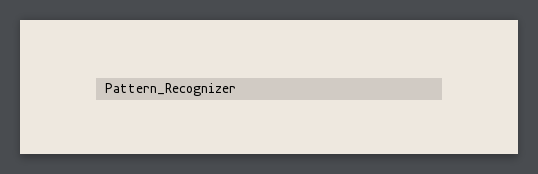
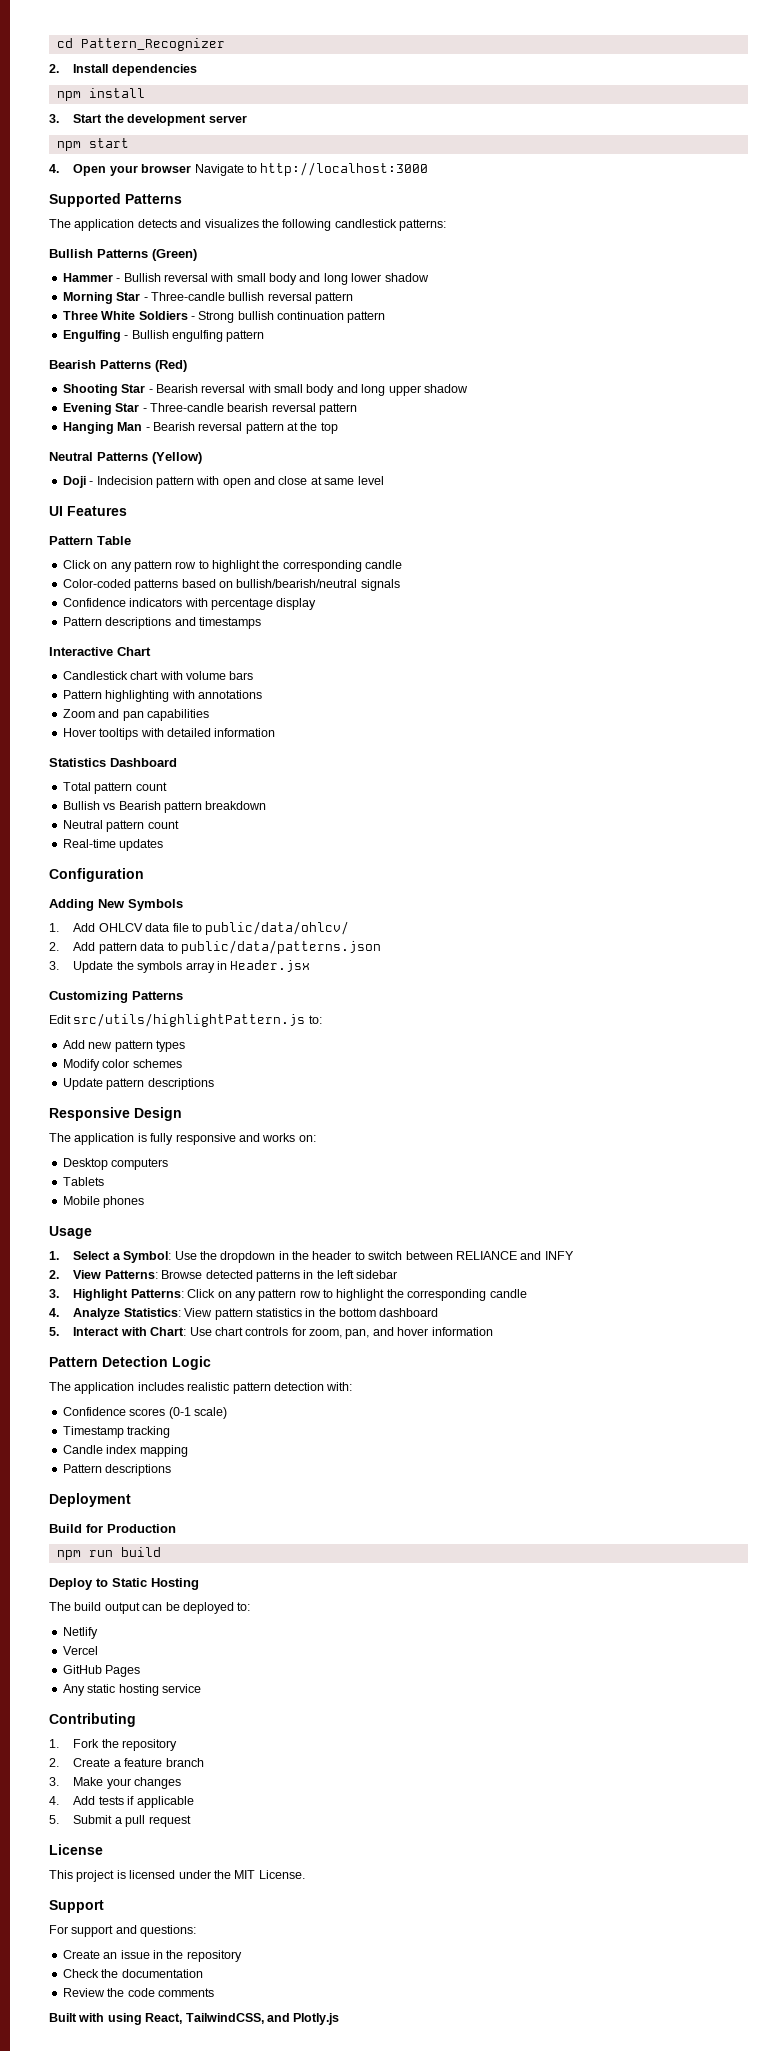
(104, 89) none -> [56,38,73,48] cd
(236, 89) none -> [49,64,197,76] [56,88,145,101] [49,114,247,126] [56,138,129,151] [49,162,429,176] [49,193,182,207] [49,219,446,231] [49,249,197,261] [62,273,429,285] [62,292,353,304] [62,311,386,323] [62,330,265,342] [49,360,187,372] [62,384,468,396] [62,403,357,415] [62,422,338,434] [49,452,202,464] [62,476,384,488] [49,506,127,516] [49,536,131,545] [62,560,403,572] [62,579,400,591] [62,598,317,610] [62,617,261,629] [49,647,151,656] [62,671,254,680] [62,690,262,702] [62,709,209,721] [62,728,276,740] [49,758,177,767] [62,782,167,794] [62,801,267,813] [62,820,179,832] [62,839,164,851] [49,868,144,882] [49,899,183,911] [49,921,350,935] [49,940,381,954] [49,960,311,973] [49,991,183,1003] [49,1013,322,1027] [62,1040,185,1052] [62,1059,182,1071] [62,1078,214,1090] [49,1107,182,1121] [49,1133,316,1145] [62,1158,169,1170] [62,1177,104,1186] [62,1196,145,1208] [49,1226,92,1239] [49,1251,574,1263] [49,1270,398,1282] [49,1289,527,1301] [49,1308,439,1320] [49,1327,493,1339] [49,1356,211,1370] [49,1382,353,1394] [62,1407,227,1419] [62,1426,171,1438] [62,1445,188,1457] [62,1464,172,1476] [49,1493,131,1507] [49,1524,176,1533] [56,1547,161,1560] [49,1578,199,1590] [49,1602,251,1614] [62,1627,98,1639] [62,1646,98,1655] [62,1665,141,1677] [62,1684,201,1696] [49,1713,136,1727] [49,1739,178,1751] [49,1758,204,1767] [49,1777,182,1789] [49,1796,194,1808] [49,1815,191,1827] [49,1844,103,1855] [49,1870,305,1882] [49,1900,104,1913] [49,1925,197,1937] [62,1950,242,1962] [62,1969,203,1978] [62,1988,214,1997] [49,2013,340,2025] // 2. Install dependencies // npm install // 3. Start the development server // npm start // 4. Open your browser Navigate to http://localhost:3000 // Supported Patterns // The application detects and visualizes the following candlestick patterns: // Bullish Patterns (Green) // Hammer - Bullish reversal with small body and long lower shadow // Morning Star - Three-candle bullish reversal pattern // Three White Soldiers - Strong bullish continuation pattern // Engulfing - Bullish engulfing pattern // Bearish Patterns (Red) // Shooting Star - Bearish reversal with small body and long upper shadow // Evening Star - Three-candle bearish reversal pattern // Hanging Man - Bearish reversal pattern at the top // Neutral Patterns (Yellow) // Doji - Indecision pattern with open and close at same level // UI Features // Pattern Table // Click on any pattern row to highlight the corresponding candle // Color-coded patterns based on bullish/bearish/neutral signals // Confidence indicators with percentage display // Pattern descriptions and timestamps // Interactive Chart // Candlestick chart with volume bars // Pattern highlighting with annotations // Zoom and pan capabilities // Hover tooltips with detailed information // Statistics Dashboard // Total pattern count // Bullish vs Bearish pattern breakdown // Neutral pattern count // Real-time updates // Configuration // Adding New Symbols // 1. Add OHLCV data file to public/data/ohlcv/ // 2. Add pattern data to public/data/patterns.json // 3. Update the symbols array in Header.jsx // Customizing Patterns // Edit src/utils/highlightPattern.js to: // Add new pattern types // Modify color schemes // Update pattern descriptions // Responsive Design // The application is fully responsive and works on: // Desktop computers // Tablets // Mobile phones // Usage // 1. Select a Symbol: Use the dropdown in the header to switch between RELIANCE and INFY // 2. View Patterns: Browse detected patterns in the left sidebar // 3. Highlight Patterns: Click on any pattern row to highlight the corresponding candle // 4. Analyze Statistics: View pattern statistics in the bottom dashboard // 5. Interact with Chart: Use chart controls for zoom, pan, and hover information // Pattern Detection Logic // The application includes realistic pattern detection with: // Confidence scores (0-1 scale) // Timestamp tracking // Candle index mapping // Pattern descriptions // Deployment // Build for Production // npm run build // Deploy to Static Hosting // The build output can be deployed to: // Netlify // Vercel // GitHub Pages // Any static hosting service // Contributing // 1. Fork the repository // 2. Create a feature branch // 3. Make your changes // 4. Add tests if applicable // 5. Submit a pull request // License // This project is licensed under the MIT License. // Support // For support and questions: // Create an issue in the repository // Check the documentation // Review the code comments // Built with using React, TailwindCSS, and Plotly.js

